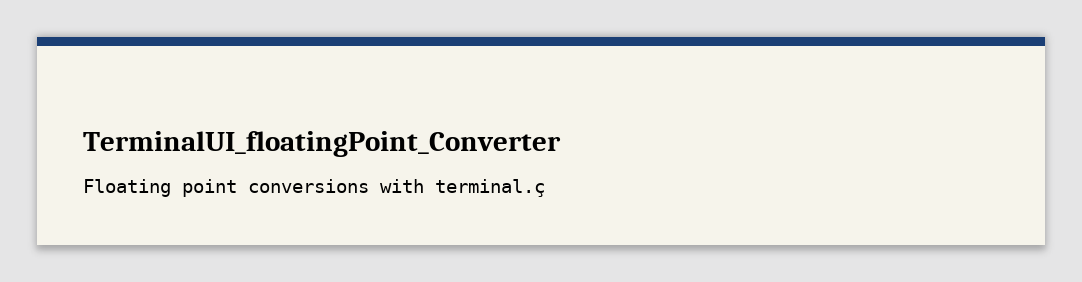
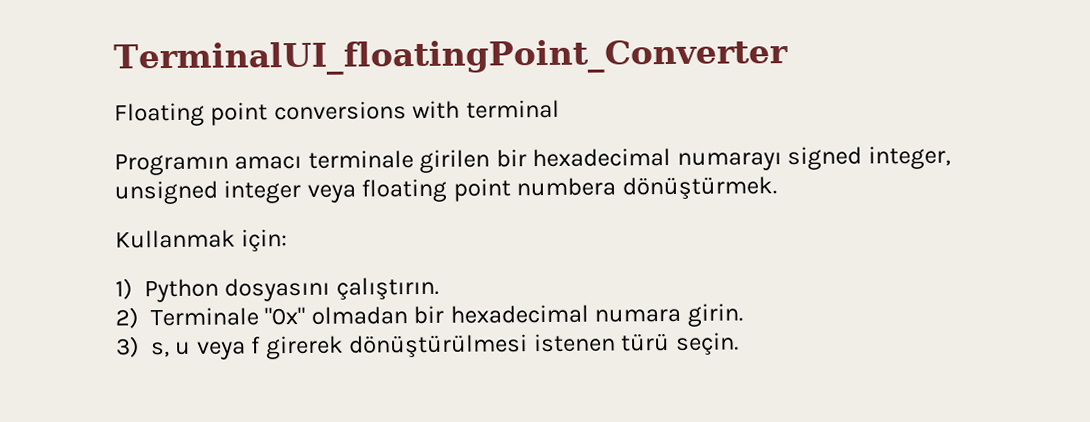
[435,179,545,197] terminal.ç -> [465,99,560,119] [114,145,951,176] [114,176,777,205] [115,229,289,253] [115,276,439,303] [115,303,743,329] [115,332,739,360] terminal // Programın amacı terminale girilen bir hexadecimal numarayı signed integer, unsigned integer veya floating point numbera dönüştürmek. // Kullanmak için: // 1) Python dosyasını çalıştırın. // 2) Terminale "0x" olmadan bir hexadecimal numara girin. // 3) s, u veya f girerek dönüştürülmesi istenen türü seçin.

